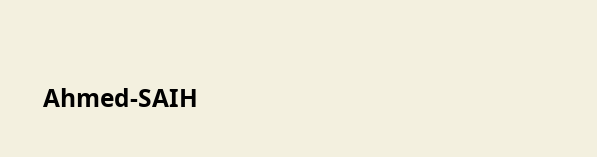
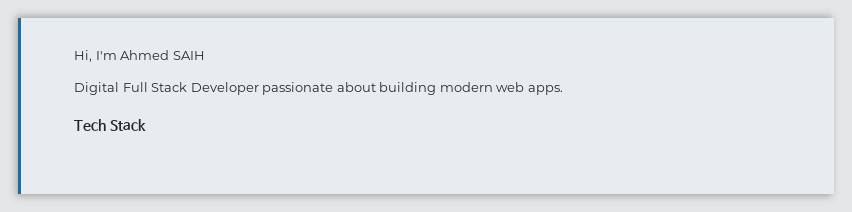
[43,88,198,107] Ahmed-SAIH -> [74,50,205,62] [74,82,563,95] [74,119,146,131] Hi, I'm Ahmed SAIH // Digital Full Stack Developer passionate about building modern web apps. // Tech Stack

